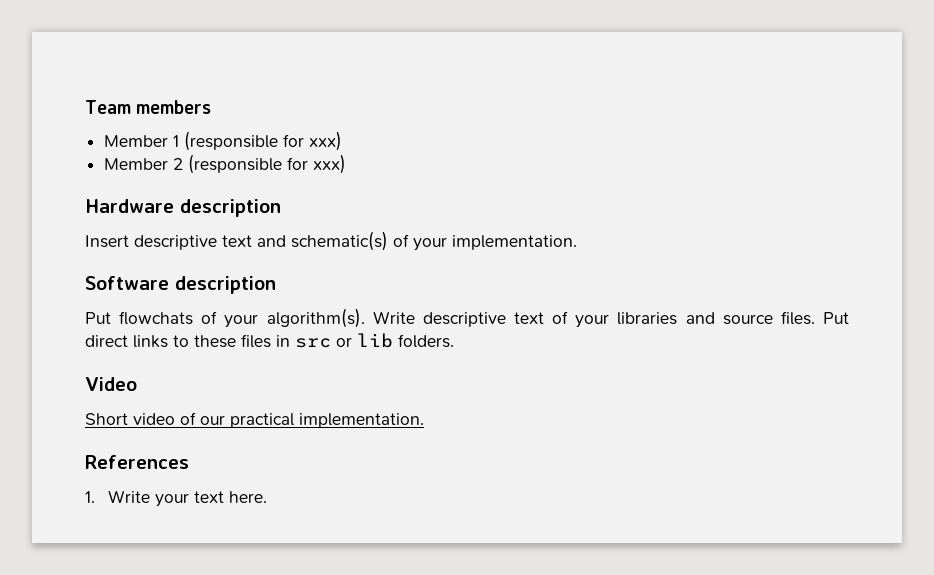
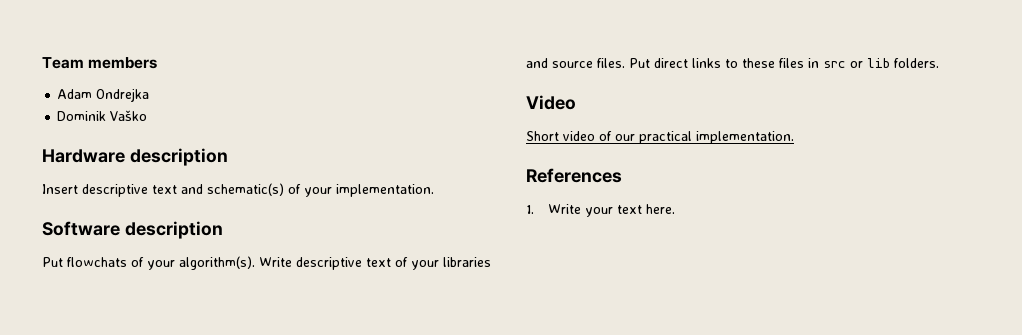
[104,131,343,151] [104,154,347,174] Member 1 (responsible for xxx) // Member 2 (responsible for xxx) -> [57,88,150,102] [57,110,148,121] Adam Ondrejka // Dominik Vaško

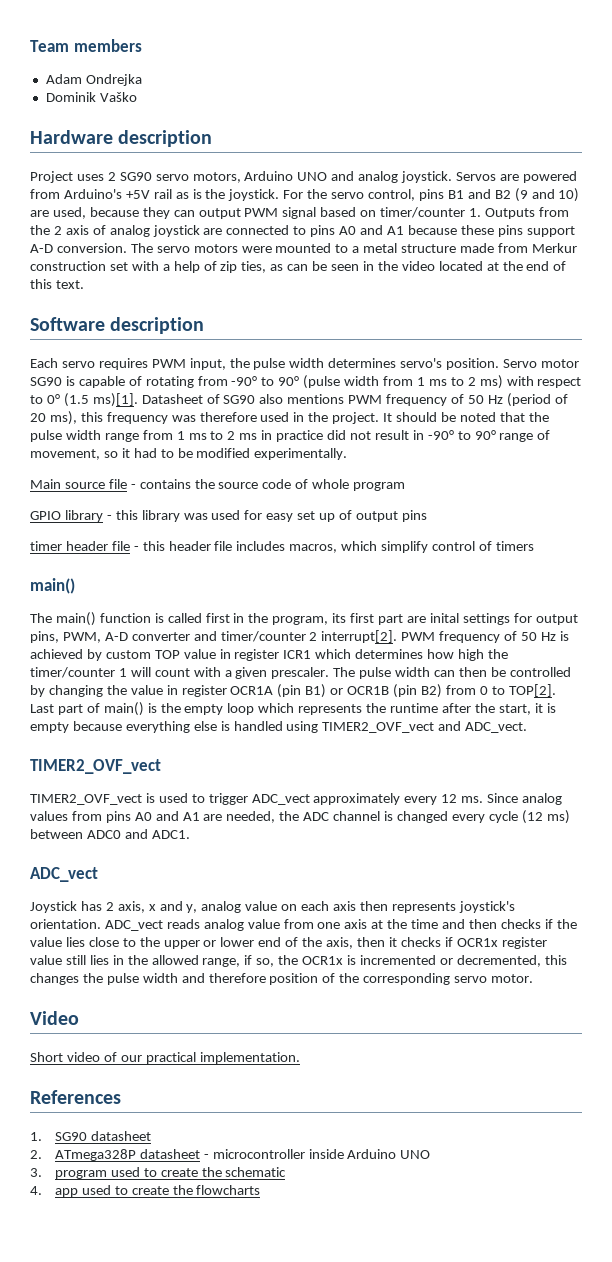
[42,183,434,197] [42,221,223,239] [42,256,491,270] [526,58,939,68] Insert descriptive text and schematic(s) of your implementation. // Software description // Put flowchats of your algorithm(s). Write descriptive text of your libraries and source files. Put direct links to these files in src or lib folders. -> [30,171,577,183] [30,188,580,202] [30,207,569,219] [30,225,575,237] [30,243,577,253] [30,261,567,273] [30,279,84,289] [30,317,205,334] [30,358,579,370] [30,375,582,389] [30,393,568,407] [30,411,549,425] [30,430,551,442] [30,448,348,460] [30,479,406,491] [30,510,427,522] [30,541,534,553] [30,578,75,594] [30,612,578,626] [30,630,569,643] [30,649,508,661] [30,667,571,679] [30,684,556,698] [30,702,556,716] [30,721,528,733] [30,759,161,774] [30,793,563,805] [30,810,570,824] [30,829,190,839] [30,867,98,882] [30,901,515,913] [30,919,577,931] [30,937,547,949] [30,955,567,967] [30,973,534,985] Project uses 2 SG90 servo motors, Arduino UNO and analog joystick. Servos are powered from Arduino's +5V rail as is the joystick. For the servo control, pins B1 and B2 (9 and 10) are used, because they can output PWM signal based on timer/counter 1. Outputs from the 2 axis of analog joystick are connected to pins A0 and A1 because these pins support A-D conversion. The servo motors were mounted to a metal structure made from Merkur construction set with a help of zip ties, as can be seen in the video located at the end of this text. // Software description // Each servo requires PWM input, the pulse width determines servo's position. Servo motor SG90 is capable of rotating from -90° to 90° (pulse width from 1 ms to 2 ms) with respect to 0° (1.5 ms)[1]. Datasheet of SG90 also mentions PWM frequency of 50 Hz (period of 20 ms), this frequency was therefore used in the project. It should be noted that the pulse width range from 1 ms to 2 ms in practice did not result in -90° to 90° range of movement, so it had to be modified experimentally. // Main source file - contains the source code of whole program // GPIO library - this library was used for easy set up of output pins // timer header file - this header file includes macros, which simplify control of timers // main() // The main() function is called first in the program, its first part are inital settings for output pins, PWM, A-D converter and timer/counter 2 interrupt[2]. PWM frequency of 50 Hz is achieved by custom TOP value in register ICR1 which determines how high the timer/counter 1 will count with a given prescaler. The pulse width can then be controlled by changing the value in register OCR1A (pin B1) or OCR1B (pin B2) from 0 to TOP[2]. Last part of main() is the empty loop which represents the runtime after the start, it is empty because everything else is handled using TIMER2_OVF_vect and ADC_vect. // TIMER2_OVF_vect // TIMER2_OVF_vect is used to trigger ADC_vect approximately every 12 ms. Since analog values from pins A0 and A1 are needed, the ADC channel is changed every cycle (12 ms) between ADC0 and ADC1. // ADC_vect // Joystick has 2 axis, x and y, analog value on each axis then represents joystick's orientation. ADC_vect reads analog value from one axis at the time and then checks if the value lies close to the upper or lower end of the axis, then it checks if OCR1x register value still lies in the allowed range, if so, the OCR1x is incremented or decremented, this changes the pulse width and therefore position of the corresponding servo motor.
[548,204,676,217] Write your text here. -> [54,1131,151,1141] [30,1149,431,1161] [30,1167,287,1179] [30,1185,261,1197] SG90 datasheet // 2. ATmega328P datasheet - microcontroller inside Arduino UNO // 3. program used to create the schematic // 4. app used to create the flowcharts

